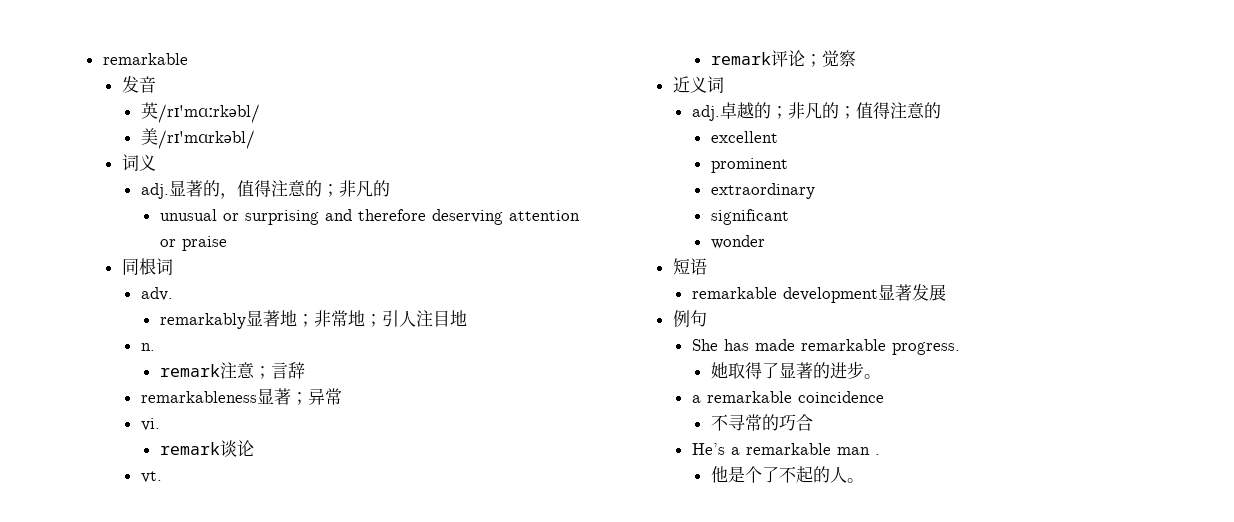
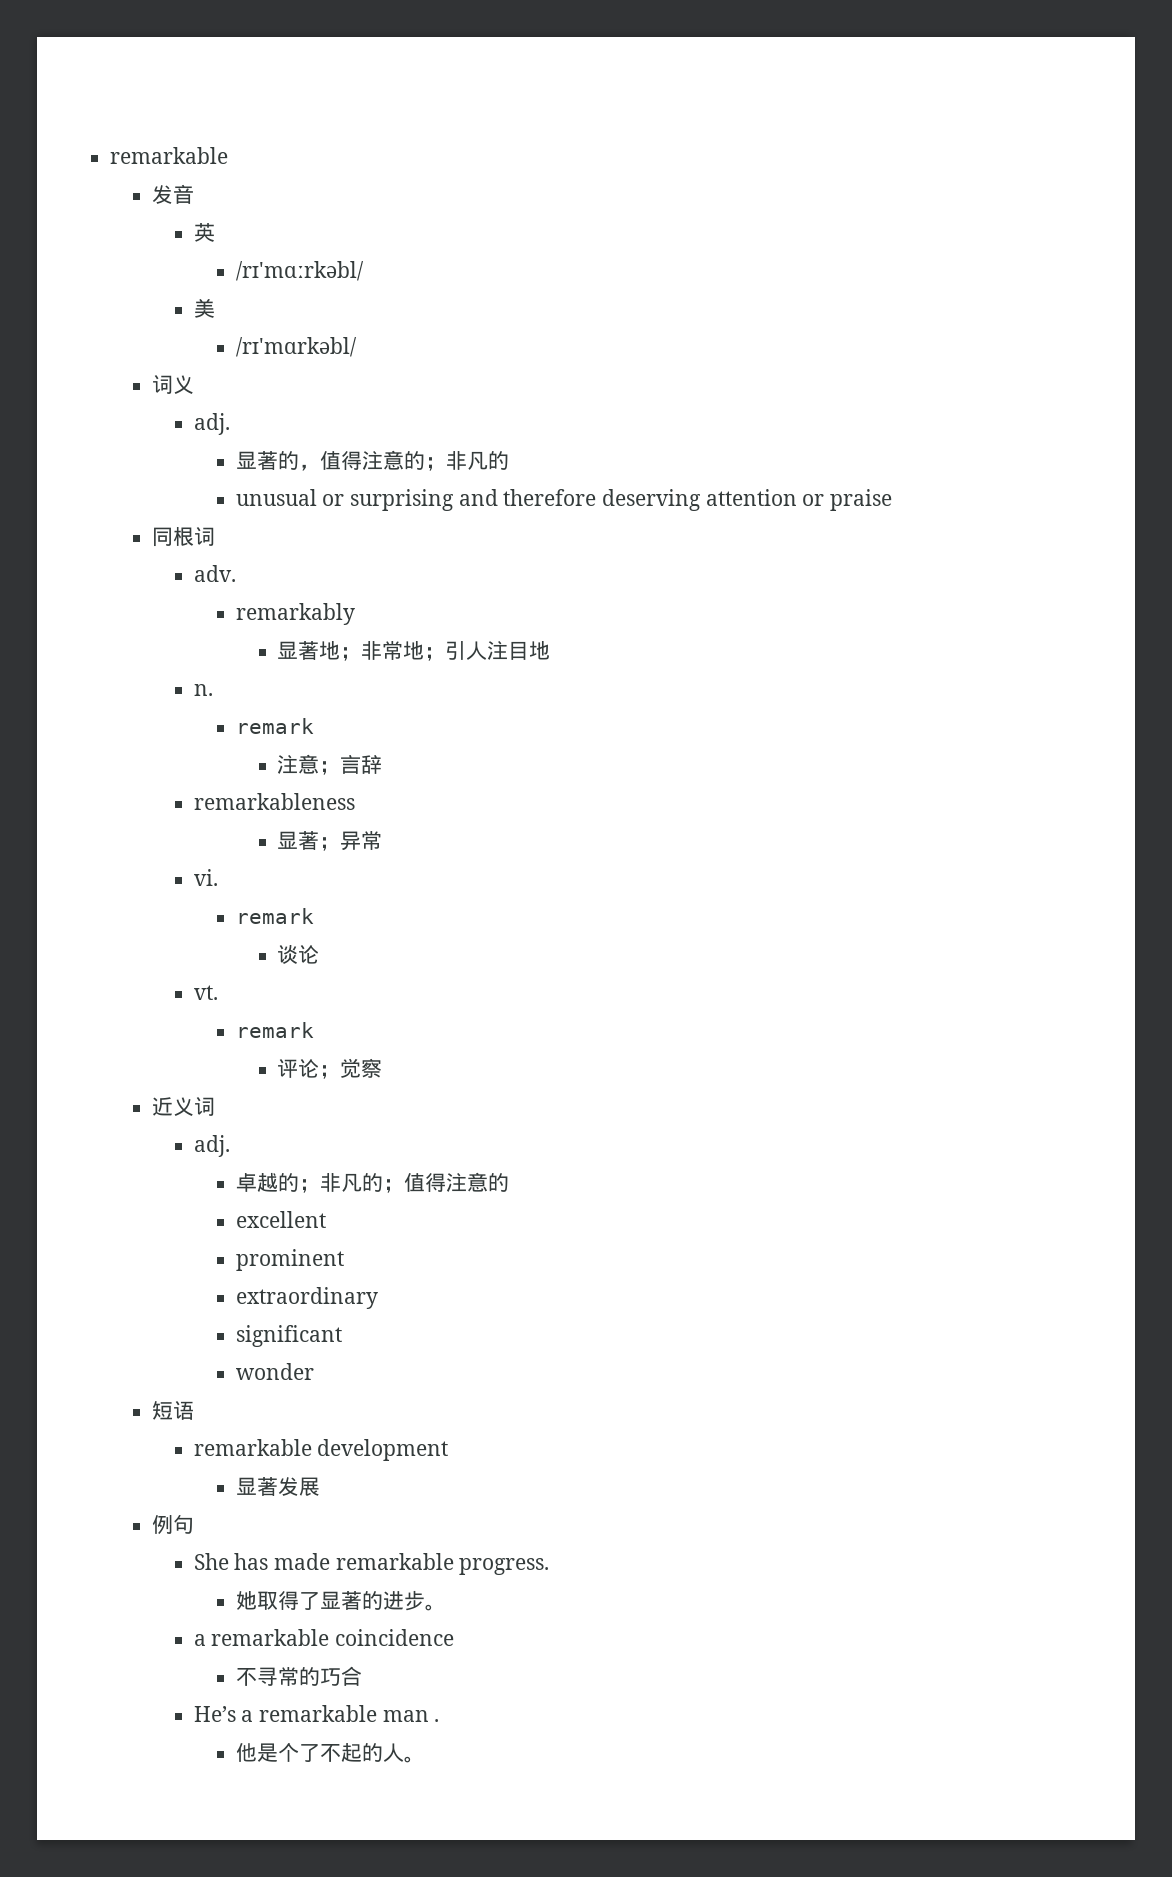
(158, 110) none -> (215, 232) //
(158, 136) none -> (215, 308) //
(169, 191) none -> (230, 424) //
(246, 321) none -> (355, 614) //
(220, 370) none -> (314, 726) //
(257, 397) none -> (355, 801) //
(220, 448) none -> (314, 916) //
(771, 58) none -> (314, 1030) //
(720, 113) none -> (230, 1146) //
(878, 295) none -> (449, 1450) //

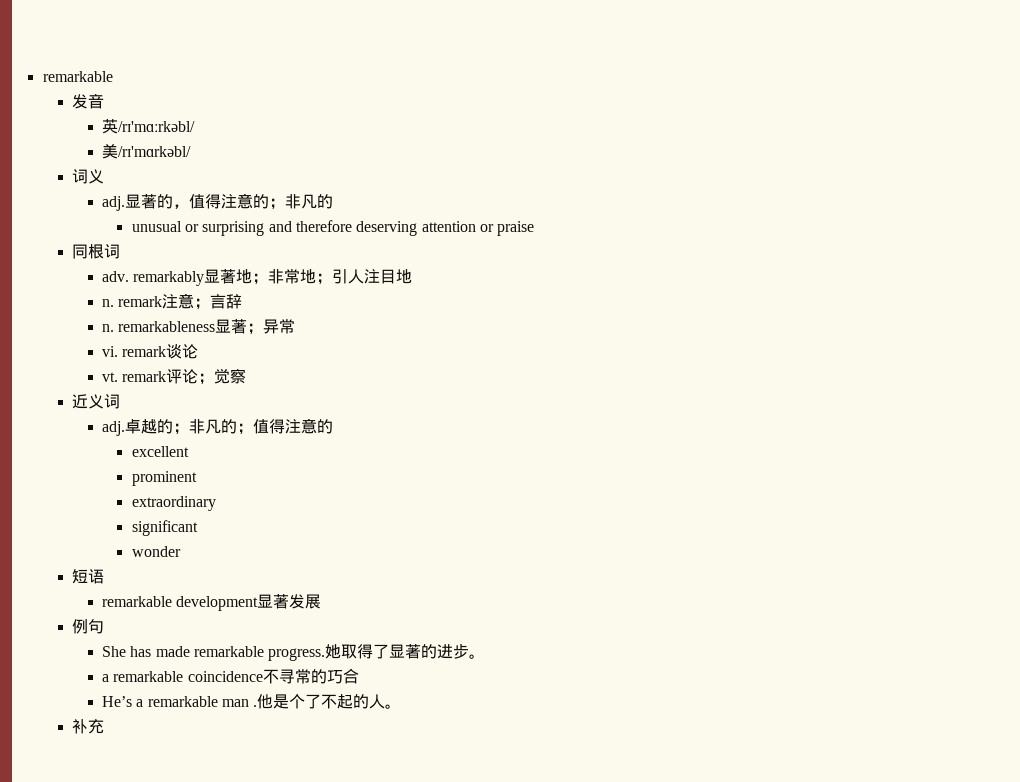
(215, 232) // -> (119, 126) none
(215, 308) // -> (119, 151) none
(230, 424) // -> (126, 203) none
(236, 573) // -> (130, 276) none
(355, 614) // -> (205, 278) none
[235,718,314,734] // remark // -> [118,296,163,307] remark
(383, 764) none -> [102,324,115,332] n.
(355, 801) // -> (216, 326) none
[235,908,314,924] // remark // -> [122,346,167,357] remark
[235,1022,314,1038] // remark // -> [122,371,167,382] remark
(230, 1146) // -> (126, 428) none
(449, 1450) // -> (259, 603) none
(550, 1566) // -> (326, 654) none
(455, 1637) // -> (263, 676) none
(440, 1720) // -> (258, 706) none
(425, 1759) none -> [72,719,105,734] // 补充

